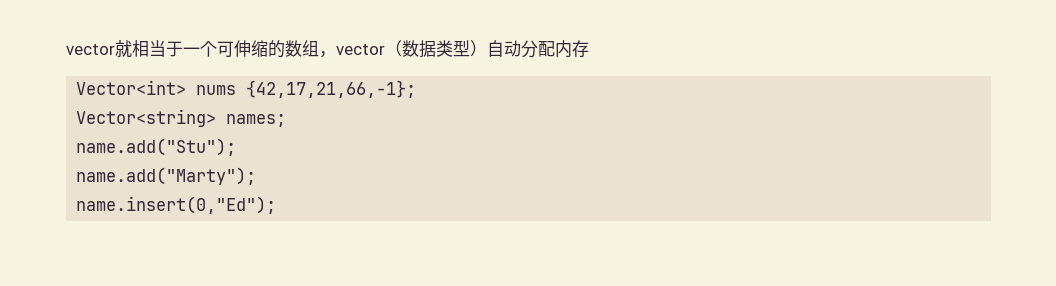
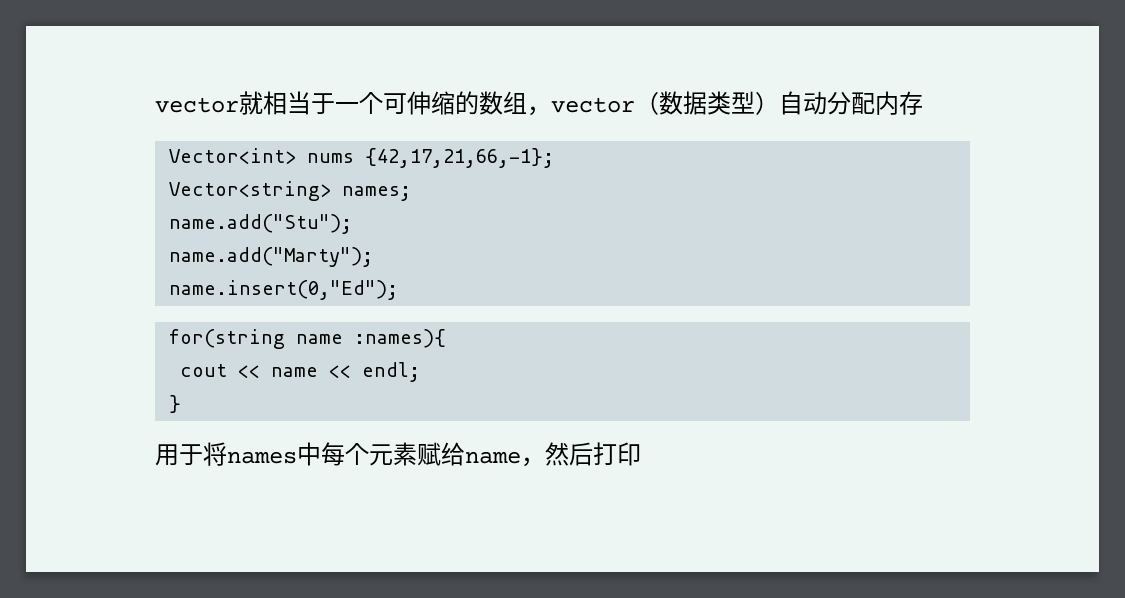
(277, 205) none -> [169,329,447,349] [180,362,421,382] [169,395,182,413] [155,442,641,467] // for(string name :names){ // cout << name << endl; // } // 用于将names中每个元素赋给name，然后打印

